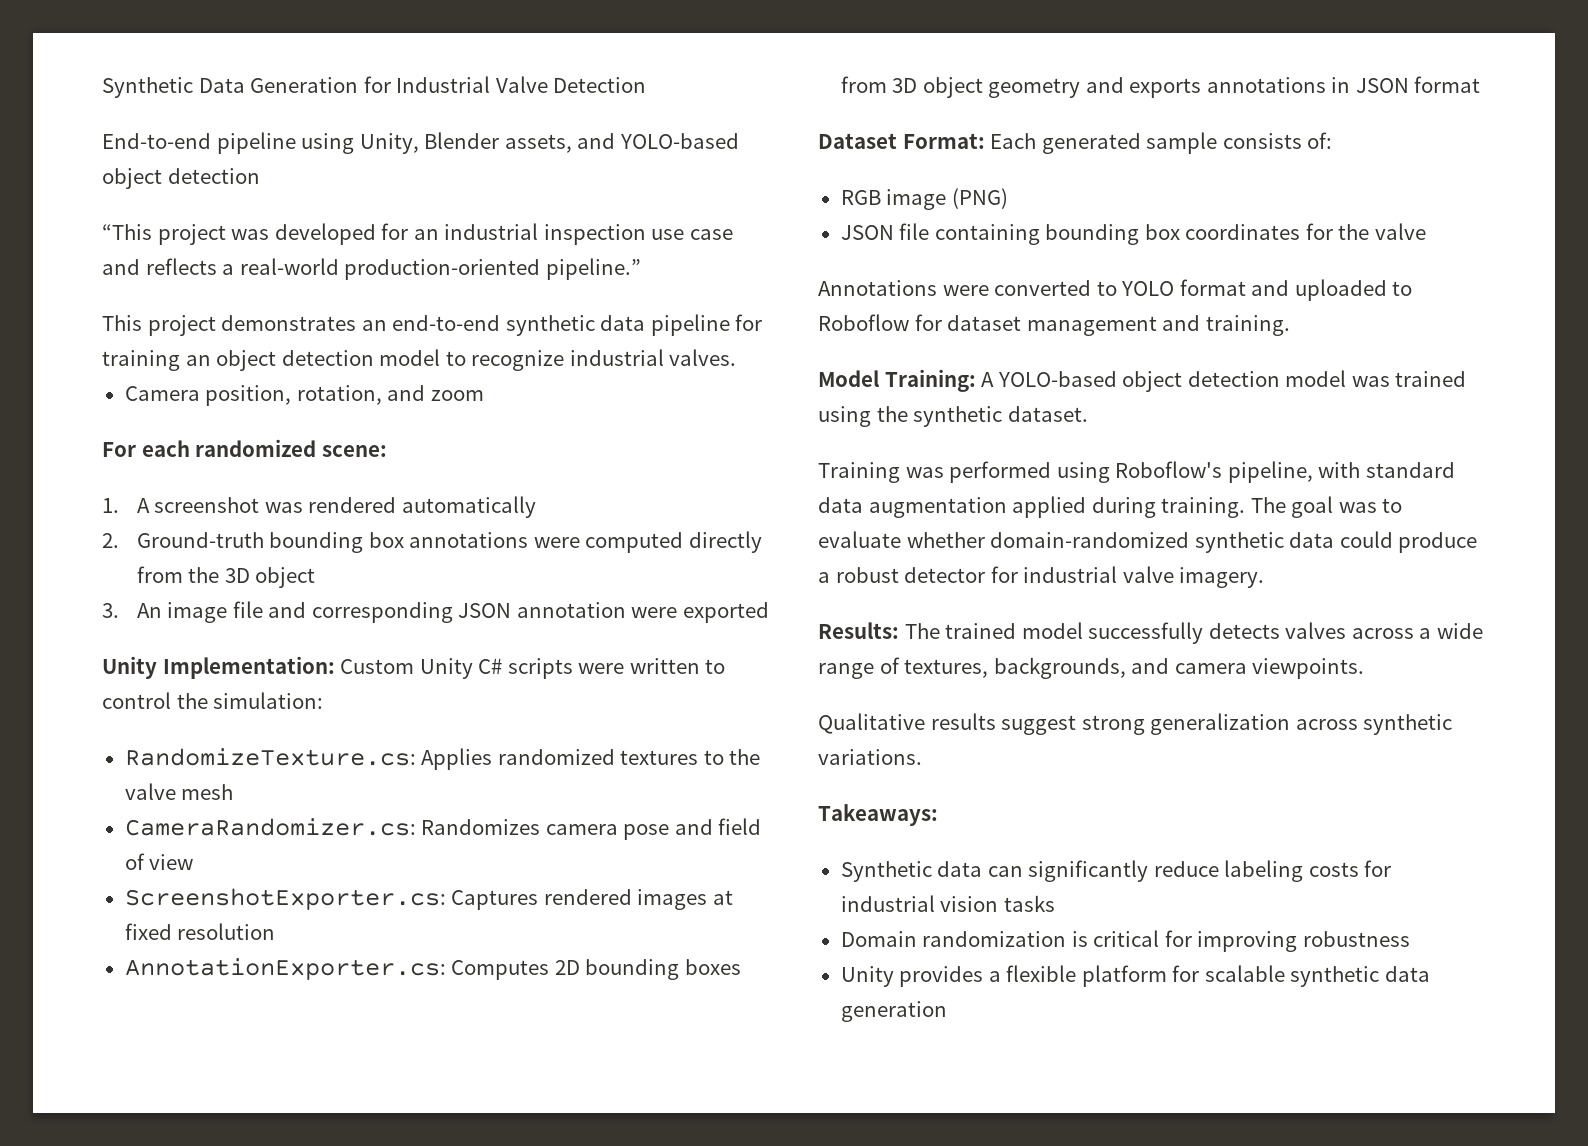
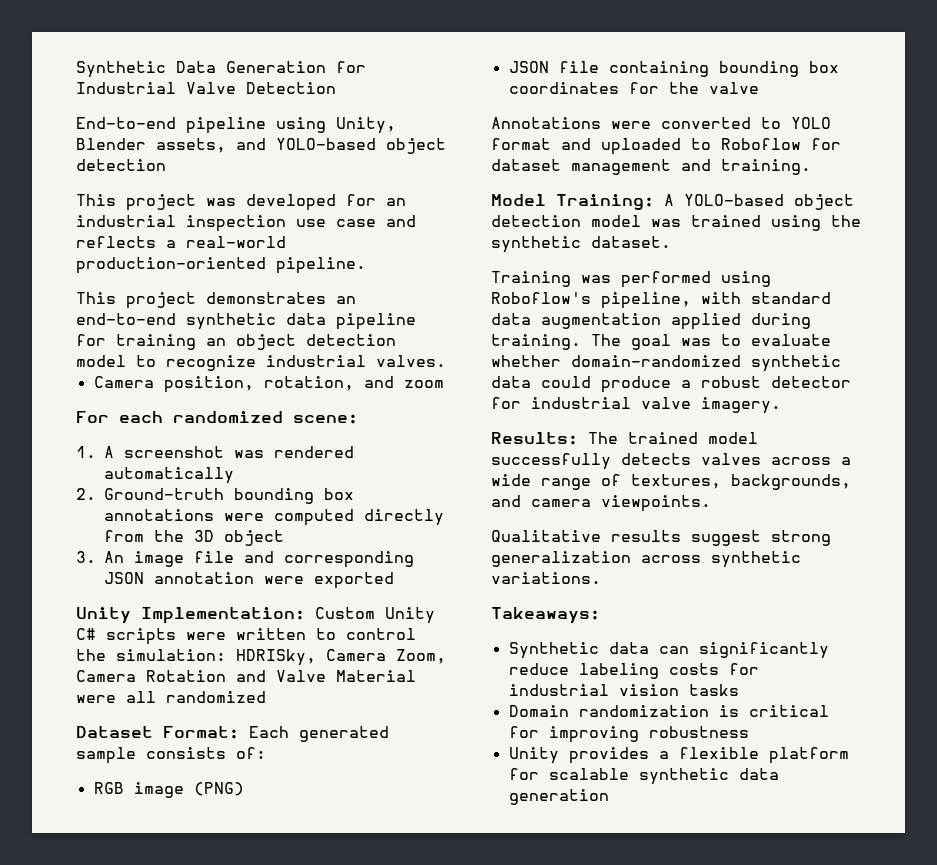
[102,224,152,240] “This -> [76,194,116,206] This
[545,258,641,280] pipeline.” -> [276,257,366,274] pipeline.
[124,748,761,770] [124,783,234,800] [124,818,762,840] [124,853,194,870] [124,888,733,910] [124,923,276,940] [124,958,741,980] [840,76,1481,98] // RandomizeTexture.cs: Applies randomized textures to the valve mesh // CameraRandomizer.cs: Randomizes camera pose and field of view // ScreenshotExporter.cs: Captures rendered images at fixed resolution // AnnotationExporter.cs: Computes 2D bounding boxes from 3D object geometry and exports annotations in JSON format -> [236,649,446,666] [76,670,416,682] [76,691,266,703] HDRISky, Camera Zoom, Camera Rotation and Valve Material were all randomized

